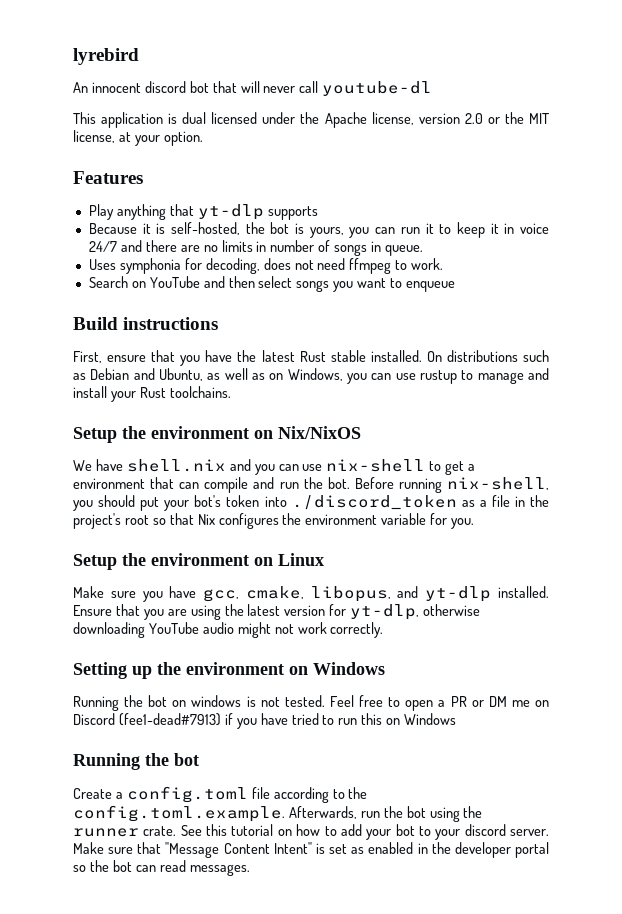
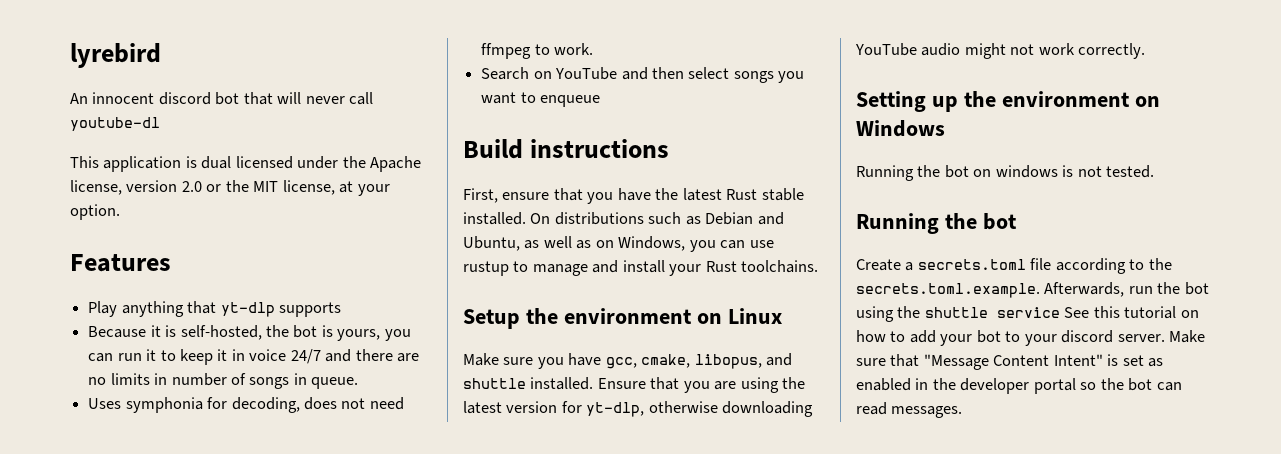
[73,426,361,443] [73,459,476,475] [73,477,549,493] [73,495,549,511] [73,513,475,529] // Setup the environment on Nix/NixOS // We have shell.nix and you can use nix-shell to get a environment that can compile and run the bot. Before running nix-shell, you should put your bot's token into ./discord_token as a file in the project's root so that Nix configures the environment variable for you. -> (819, 266) none
[425,586,492,602] yt-dlp -> [463,378,526,389] shuttle
[329,695,550,711] [73,713,457,729] Feel free to open a PR or DM me on Discord (fee1-dead#7913) if you have tried to run this on Windows -> (1155, 171) none
[126,786,248,803] config.toml -> [917,259,1026,270] secrets.toml
[73,805,285,822] config.toml.example. -> [856,283,1040,298] secrets.toml.example.
[73,826,177,837] runner crate. -> [924,307,1060,318] shuttle service

